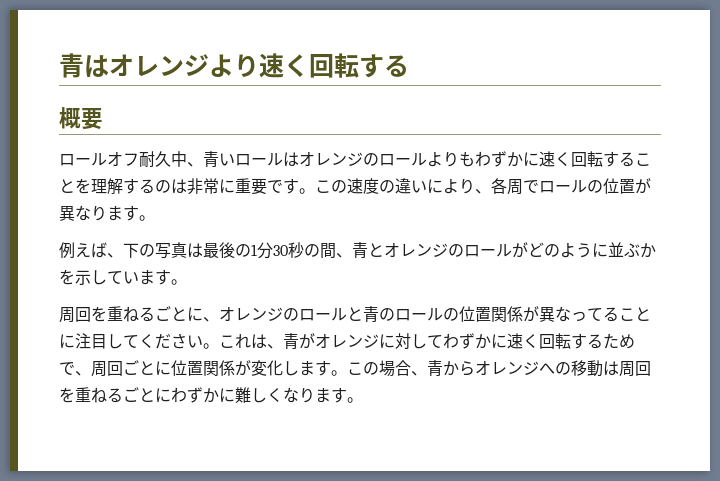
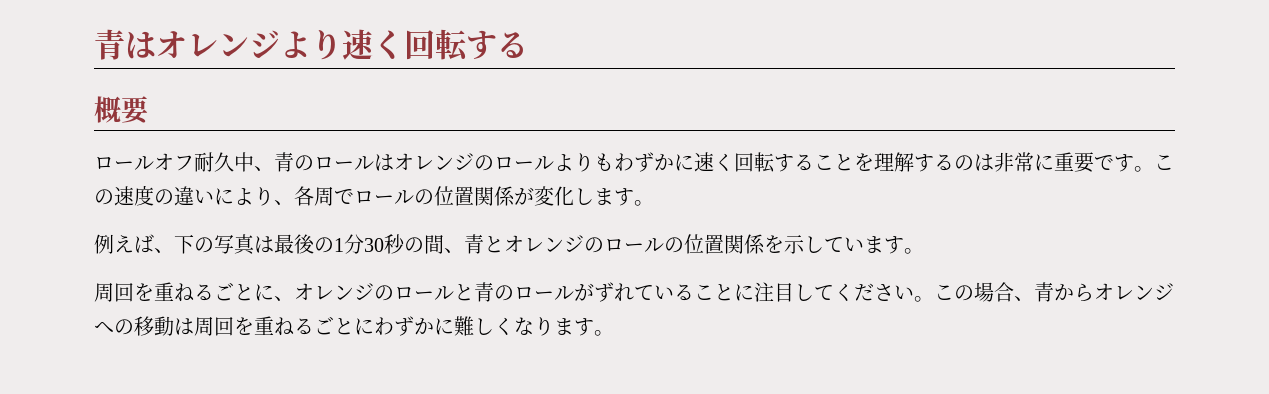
[219,153,235,166] い -> [294,155,314,171] の
[635,178,651,194] [59,205,107,221] が異なり -> [474,186,594,206] 関係が変化し
[512,242,656,258] がどのように並ぶか -> [664,234,765,254] の位置関係
[443,306,603,322] の位置関係が異なって -> [574,282,674,302] がずれてい
[235,333,635,350] [59,360,363,377] れは、青がオレンジに対してわずかに速く回転するためで、周回ごとに位置関係が変化します。こ -> (954, 292) none

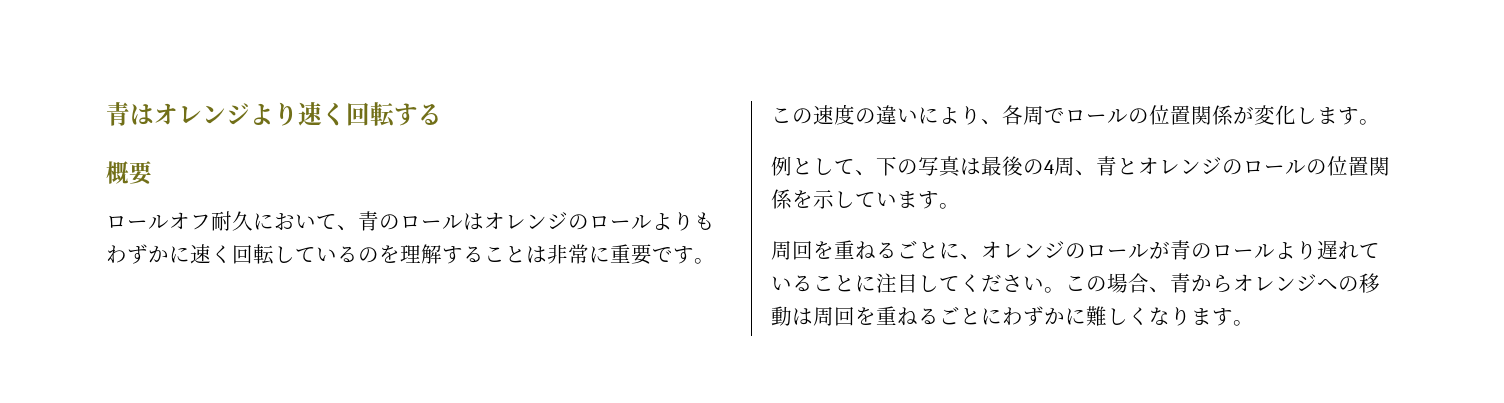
[234,152,254,172] 中 -> [253,213,337,230] において
[774,154,854,172] すること -> [274,246,379,263] しているの
[954,155,974,171] の -> [484,246,526,263] こと
[114,234,154,253] えば -> [792,158,855,175] として
[334,234,444,254] 1分30秒の間 -> [1044,157,1075,176] 4周
[454,282,614,302] と青のロールがず -> [1149,240,1338,260] が青のロールより遅

